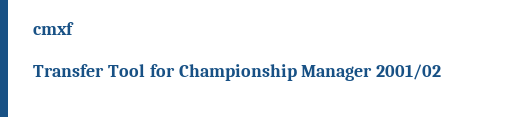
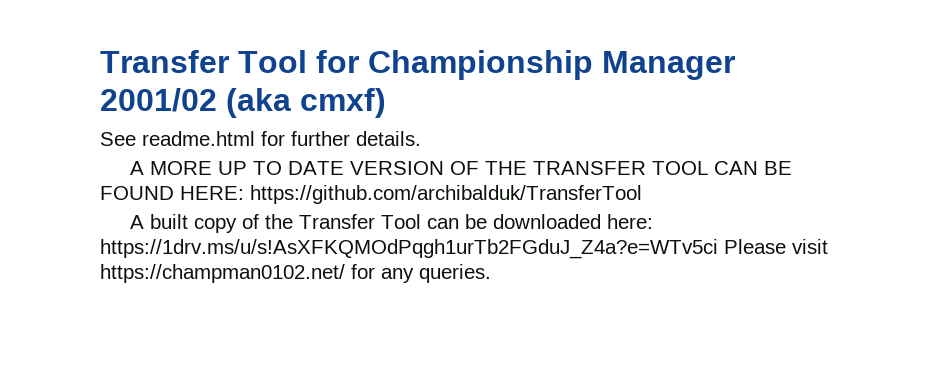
[33,22,74,35] cmxf // -> (100, 61) none
(442, 72) none -> [226,88,386,118] [100,131,421,146] [129,161,792,175] [100,185,642,204] [129,214,653,233] [100,239,828,259] [100,264,491,283] (aka cmxf) // See readme.html for further details. // A MORE UP TO DATE VERSION OF THE TRANSFER TOOL CAN BE FOUND HERE: https://github.com/archibalduk/TransferTool // A built copy of the Transfer Tool can be downloaded here: https://1drv.ms/u/s!AsXFKQMOdPqgh1urTb2FGduJ_Z4a?e=WTv5ci Please visit https://champman0102.net/ for any queries.

